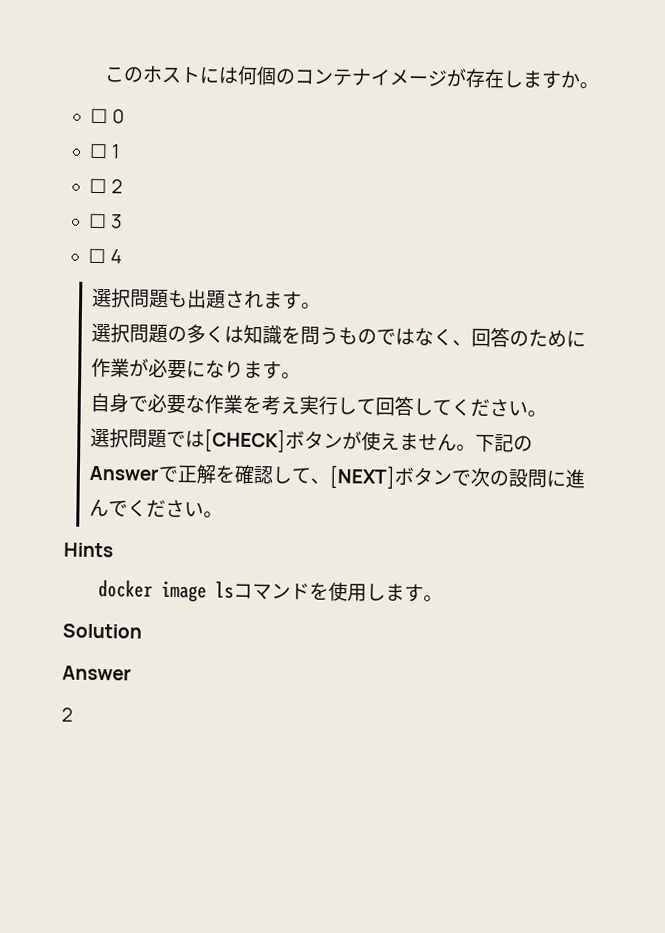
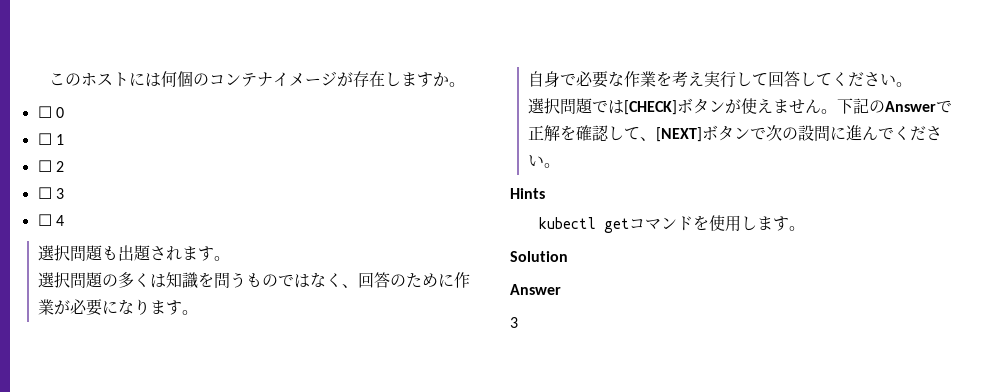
[97,580,234,603] docker image ls -> [538,217,629,233] kubectl get
[61,707,73,722] 2 -> [510,317,518,328] 3

